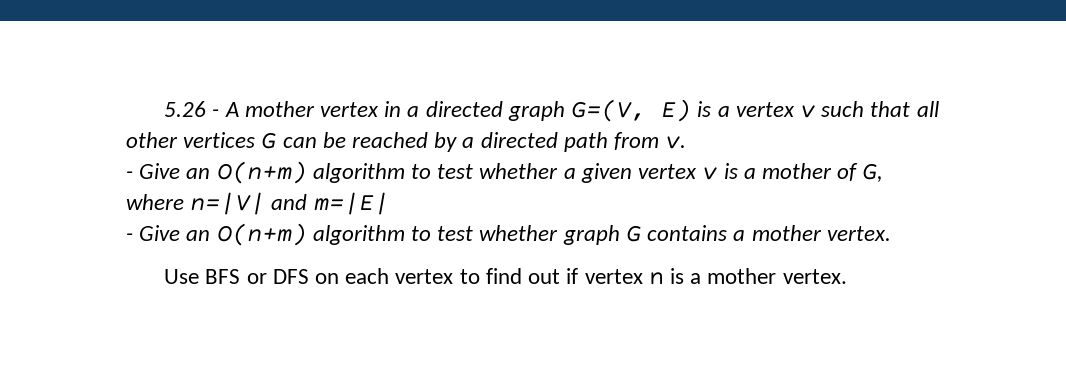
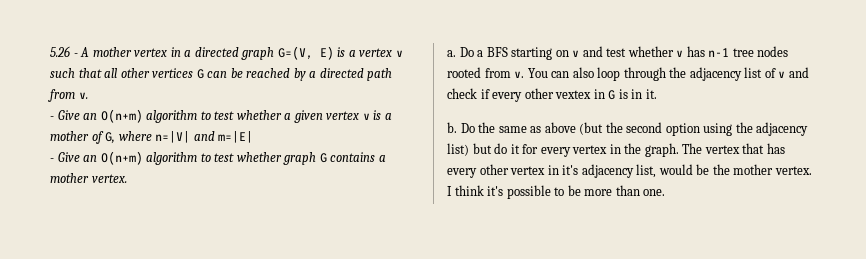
[164,268,847,285] Use BFS or DFS on each vertex to find out if vertex n is a mother vertex. -> [447,46,789,60] [447,67,809,81] [447,88,657,102] [447,122,809,136] [447,143,785,157] [447,164,812,178] [447,185,666,199] a. Do a BFS starting on v and test whether v has n-1 tree nodes rooted from v. You can also loop through the adjacency list of v and check if every other vextex in G is in it. // b. Do the same as above (but the second option using the adjacency list) but do it for every vertex in the graph. The vertex that has every other vertex in it's adjacency list, would be the mother vertex. I think it's possible to be more than one.

